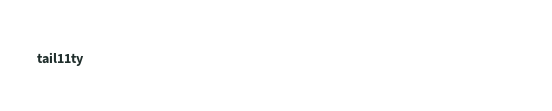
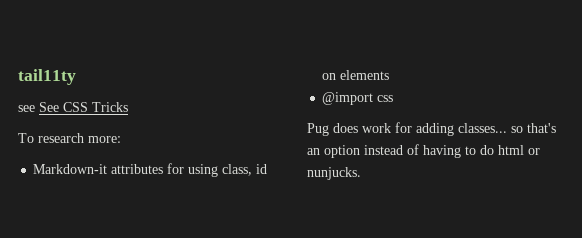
(84, 59) none -> [18,102,128,112] [18,133,121,143] [33,163,268,177] [322,70,390,80] [322,92,394,105] [307,122,556,136] [307,144,540,158] [307,167,361,180] // see See CSS Tricks // To research more: // Markdown-it attributes for using class, id on elements // @import css // Pug does work for adding classes... so that's an option instead of having to do html or nunjucks.

